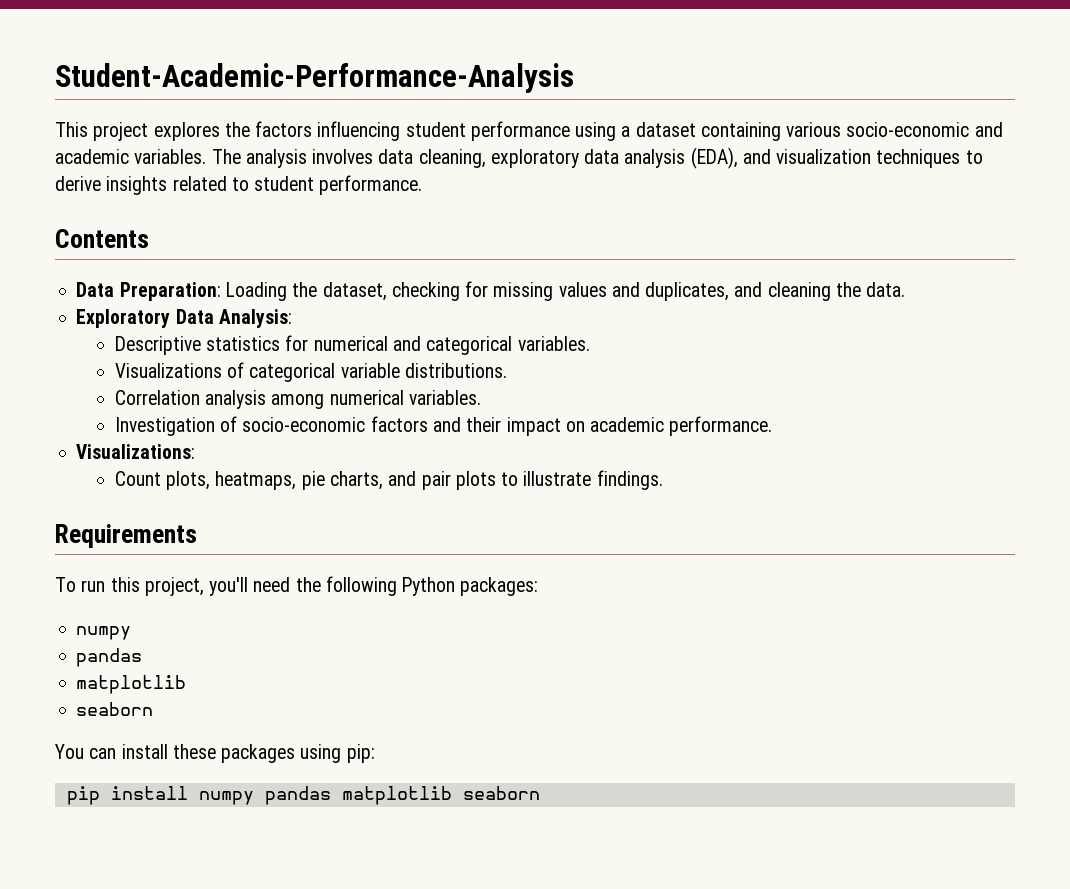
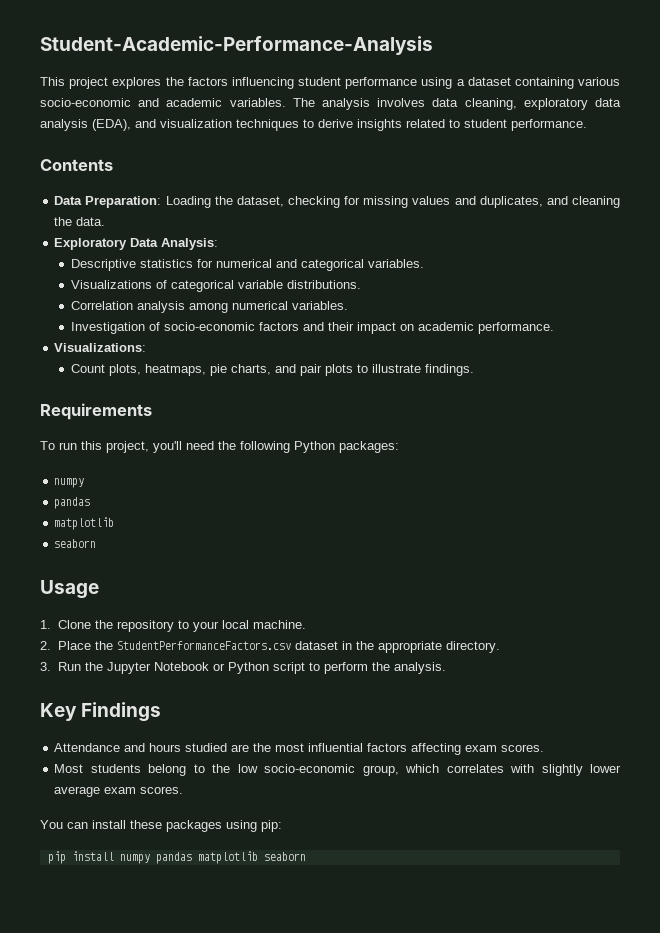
(154, 709) none -> [40,580,99,599] [40,620,306,632] [40,641,500,653] [40,662,446,674] [40,702,162,722] [54,743,545,755] [54,764,622,776] [54,786,184,797] // Usage // 1. Clone the repository to your local machine. // 2. Place the StudentPerformanceFactors.csv dataset in the appropriate directory. // 3. Run the Jupyter Notebook or Python script to perform the analysis. // Key Findings // Attendance and hours studied are the most influential factors affecting exam scores. // Most students belong to the low socio-economic group, which correlates with slightly lower average exam scores.

